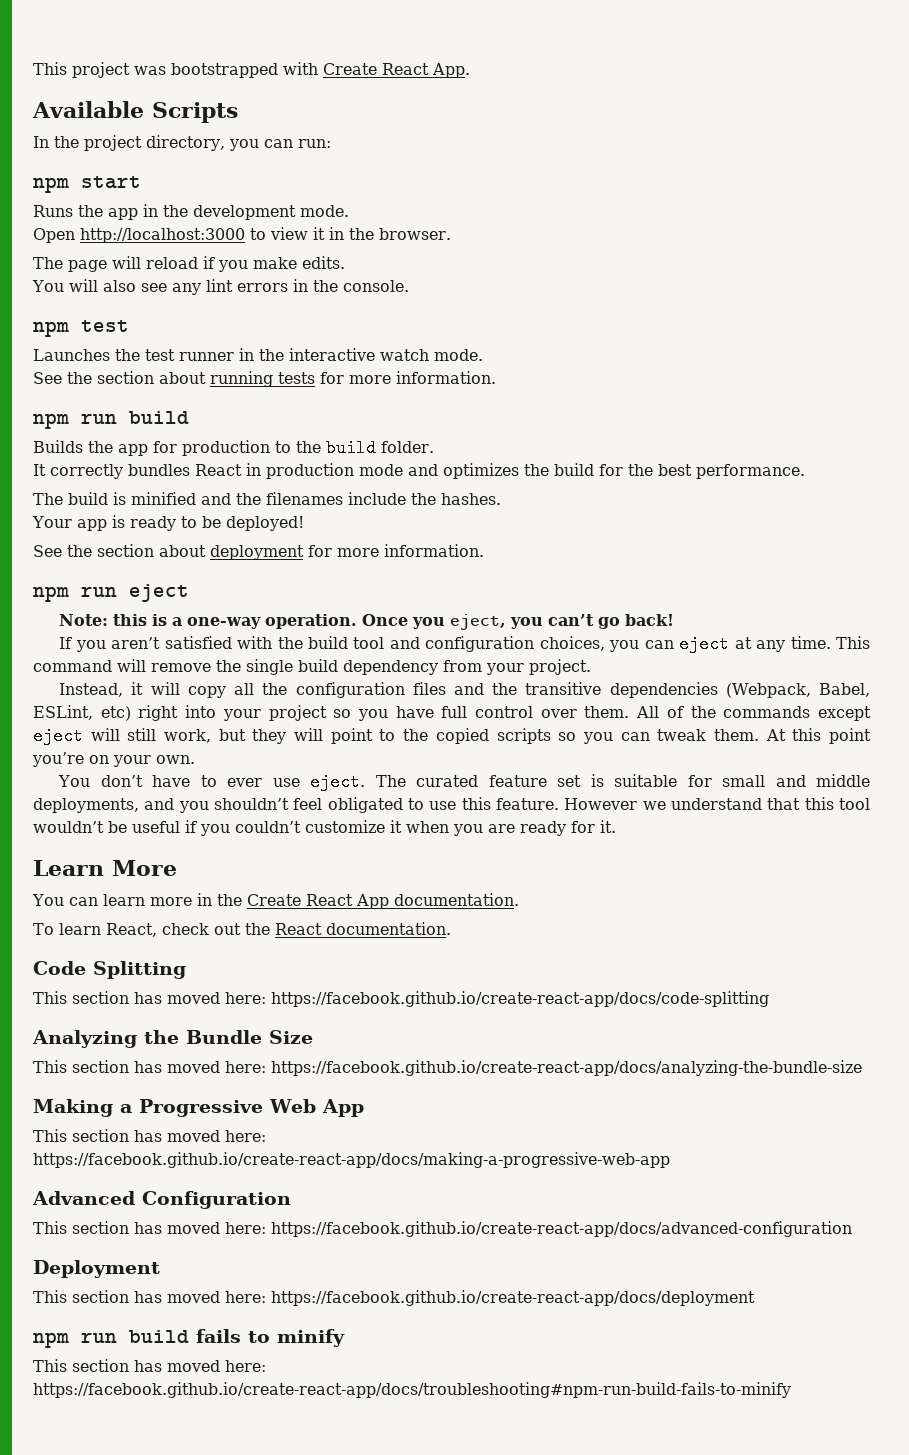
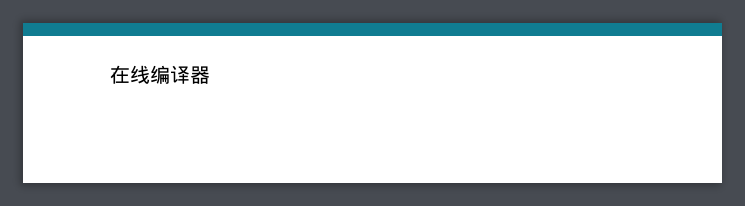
[33,62,470,78] [32,101,238,123] [33,135,331,151] [33,176,141,193] [33,204,349,220] [33,227,451,243] [33,256,345,272] [32,279,409,295] [33,320,129,337] [33,348,483,361] [33,371,496,387] [33,411,189,429] [33,439,434,457] [33,463,805,479] [33,492,501,505] [32,515,304,531] [33,544,484,560] [33,584,189,602] [59,614,675,630] [59,635,871,653] [33,659,591,675] [59,682,870,698] [33,705,872,721] [33,727,872,745] [32,752,195,767] [58,773,871,791] [33,797,871,813] [33,820,616,836] [33,860,177,876] [32,893,519,909] [33,922,451,937] [33,961,186,979] [33,991,769,1007] [32,1030,313,1048] [33,1060,862,1076] [33,1099,364,1117] [33,1129,266,1142] [33,1152,670,1168] [32,1191,291,1209] [33,1221,852,1237] [33,1260,160,1278] [33,1290,755,1306] [33,1329,345,1348] [33,1359,266,1372] [33,1382,791,1398] This project was bootstrapped with Create React App. // Available Scripts // In the project directory, you can run: // npm start // Runs the app in the development mode. // Open http://localhost:3000 to view it in the browser. // The page will reload if you make edits. // You will also see any lint errors in the console. // npm test // Launches the test runner in the interactive watch mode. // See the section about running tests for more information. // npm run build // Builds the app for production to the build folder. // It correctly bundles React in production mode and optimizes the build for the best performance. // The build is minified and the filenames include the hashes. // Your app is ready to be deployed! // See the section about deployment for more information. // npm run eject // Note: this is a one-way operation. Once you eject, you can’t go back! // If you aren’t satisfied with the build tool and configuration choices, you can eject at any time. This command will remove the single build dependency from your project. // Instead, it will copy all the configuration files and the transitive dependencies (Webpack, Babel, ESLint, etc) right into your project so you have full control over them. All of the commands except eject will still work, but they will point to the copied scripts so you can tweak them. At this point you’re on your own. // You don’t have to ever use eject. The curated feature set is suitable for small and middle deployments, and you shouldn’t feel obligated to use this feature. However we understand that this tool wouldn’t be useful if you couldn’t customize it when you are ready for it. // Learn More // You can learn more in the Create React App documentation. // To learn React, check out the React documentation. // Code Splitting // This section has moved here: https://facebook.github.io/create-react-app/docs/code-splitting // Analyzing the Bundle Size // This section has moved here: https://facebook.github.io/create-react-app/docs/analyzing-the-bundle-size // Making a Progressive Web App // This section has moved here: https://facebook.github.io/create-react-app/docs/making-a-progressive-web-app // Advanced Configuration // This section has moved here: https://facebook.github.io/create-react-app/docs/advanced-configuration // Deployment // This section has moved here: https://facebook.github.io/create-react-app/docs/deployment // npm run build fails to minify // This section has moved here: https://facebook.github.io/create-react-app/docs/troubleshooting#npm-run-build-fails-to-minify -> [110,65,210,84] 在线编译器

